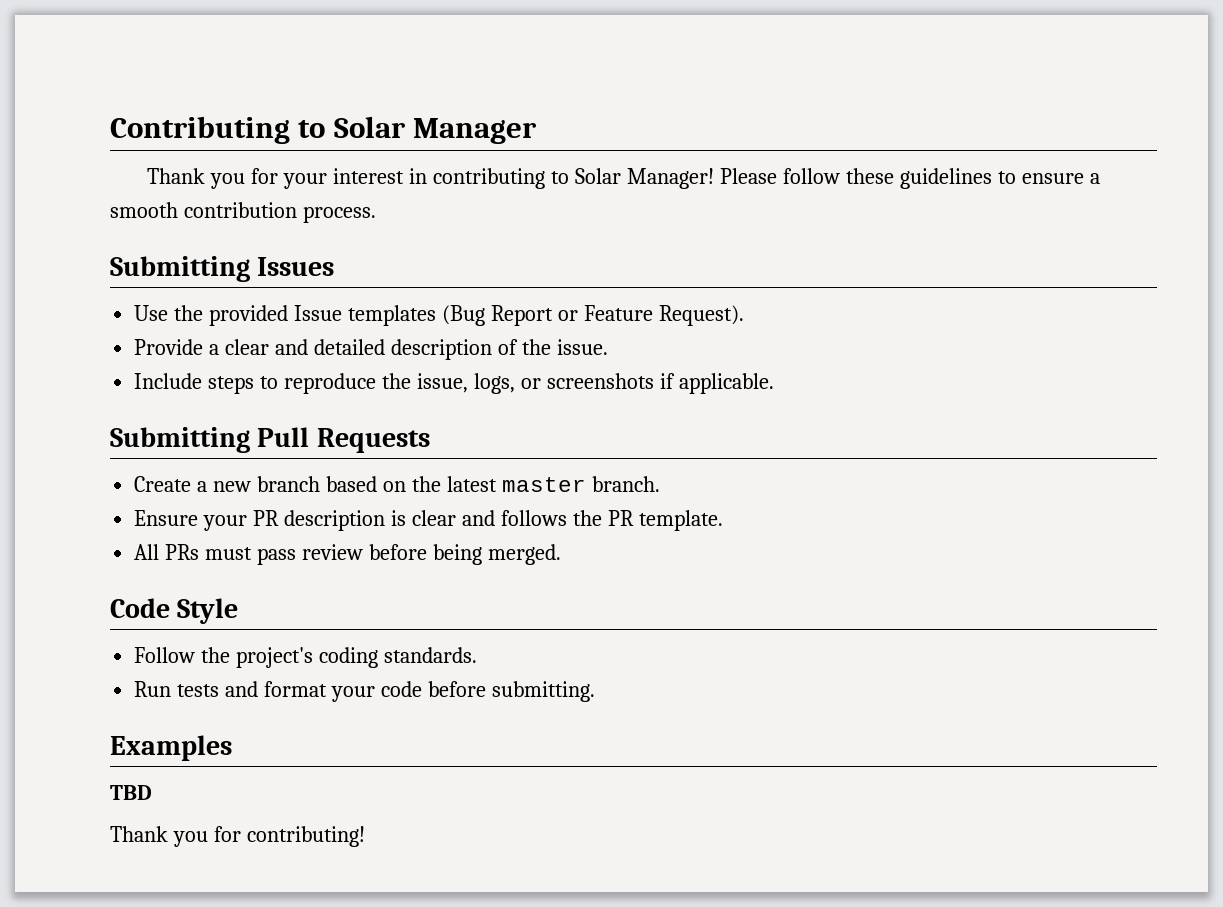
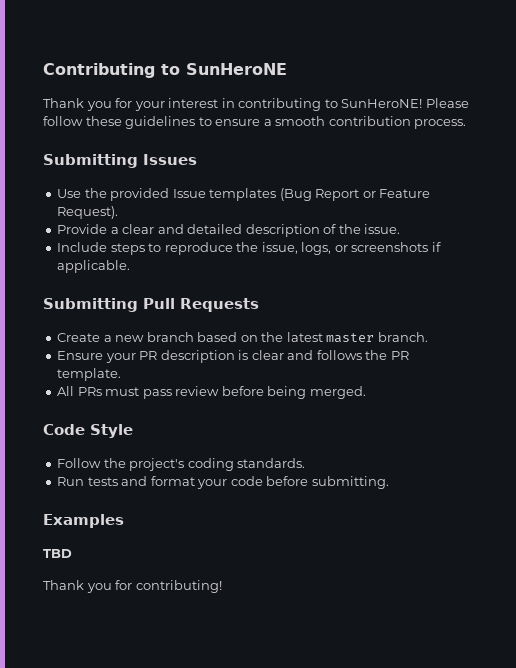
[333,116,538,144] Solar Manager -> [186,63,287,75] SunHeroNE
[575,168,714,189] Solar Manager! -> [341,99,423,108] SunHeroNE!

